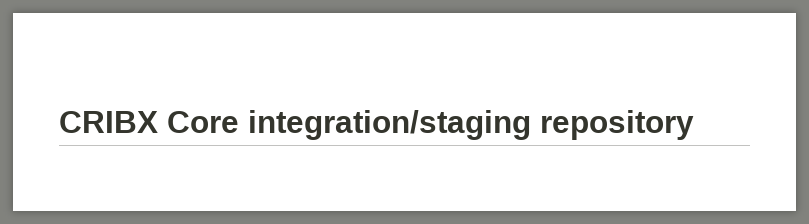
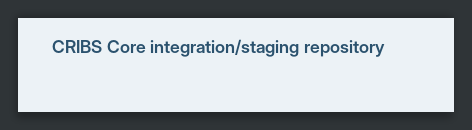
[59,111,158,133] CRIBX -> [52,40,102,53] CRIBS

